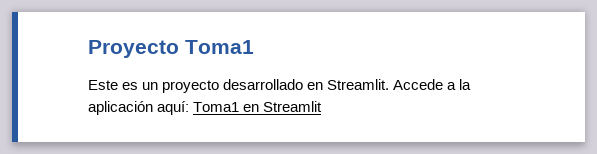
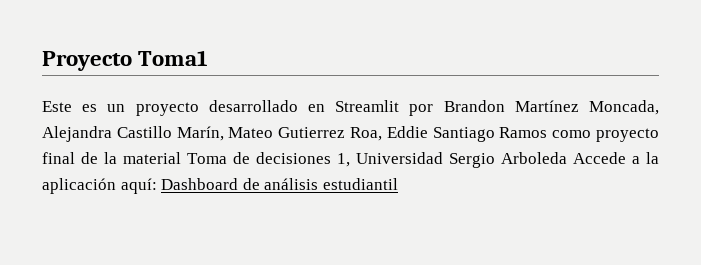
[327,79,390,90] Streamlit. -> [335,100,659,116] [42,126,659,142] [42,152,567,168] Streamlit por Brandon Martínez Moncada, Alejandra Castillo Marín, Mateo Gutierrez Roa, Eddie Santiago Ramos como proyecto final de la material Toma de decisiones 1, Universidad Sergio Arboleda
[193,101,323,112] Toma1 en Streamlit -> [161,178,398,190] Dashboard de análisis estudiantil

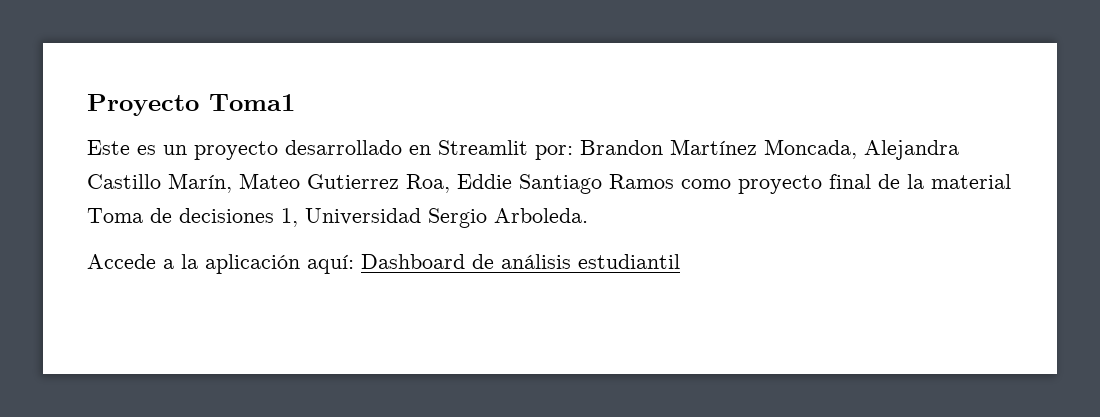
[409,104,434,116] por -> [535,145,573,160] por:
[501,152,567,164] Arboleda -> [494,208,588,223] Arboleda. //

